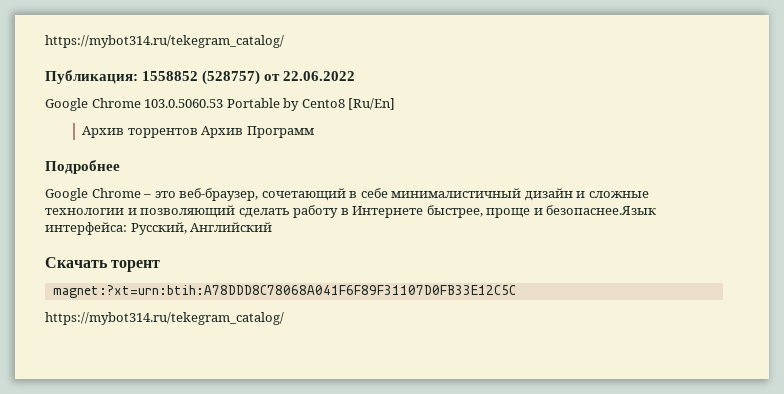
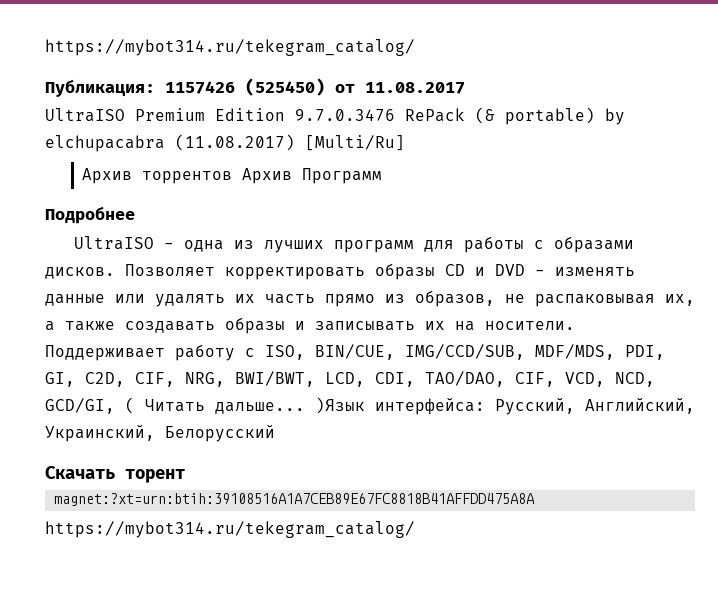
[142,70,356,85] [45,98,396,111] 1558852 (528757) от 22.06.2022 // Google Chrome 103.0.5060.53 Portable by Cento8 [Ru/En] -> [165,78,465,96] [45,107,625,125] [45,134,405,152] 1157426 (525450) от 11.08.2017 // UltraISO Premium Edition 9.7.0.3476 RePack (& portable) by elchupacabra (11.08.2017) [Multi/Ru]
[45,188,649,201] [45,205,657,218] [45,222,273,235] Google Chrome – это веб-браузер, сочетающий в себе минималистичный дизайн и сложные технологии и позволяющий сделать работу в Интернете быстрее, проще и безопаснее.Язык интерфейса: Русский, Английский -> [74,236,635,253] [45,263,635,280] [45,290,695,307] [45,317,575,334] [45,344,665,361] [45,371,655,387] [45,397,695,415] [45,425,275,442] UltraISO - одна из лучших программ для работы с образами дисков. Позволяет корректировать образы CD и DVD - изменять данные или удалять их часть прямо из образов, не распаковывая их, а также создавать образы и записывать их на носители. Поддерживает работу с ISO, BIN/CUE, IMG/CCD/SUB, MDF/MDS, PDI, GI, C2D, CIF, NRG, BWI/BWT, LCD, CDI, TAO/DAO, CIF, VCD, NCD, GCD/GI, ( Читать дальше... )Язык интерфейса: Русский, Английский, Украинский, Белорусский
[52,285,516,298] magnet:?xt=urn:btih:A78DDD8C78068A041F6F89F31107D0FB33E12C5C -> [54,493,536,506] magnet:?xt=urn:btih:39108516A1A7CEB89E67FC8818B41AFFDD475A8A

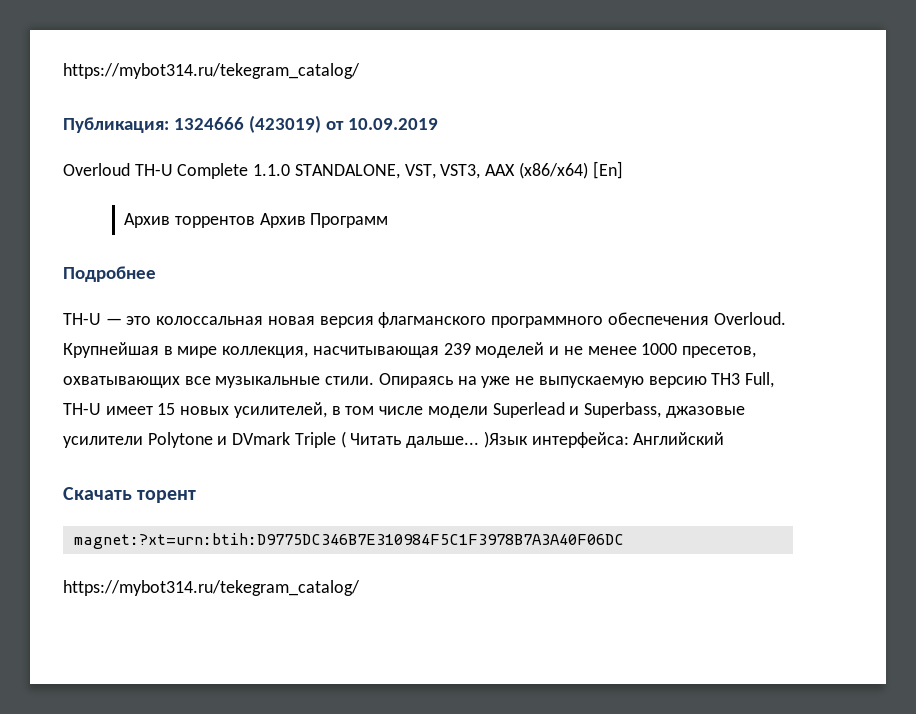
[165,78,465,96] [45,107,625,125] [45,134,405,152] 1157426 (525450) от 11.08.2017 // UltraISO Premium Edition 9.7.0.3476 RePack (& portable) by elchupacabra (11.08.2017) [Multi/Ru] -> [173,115,438,133] [63,161,623,179] 1324666 (423019) от 10.09.2019 // Overloud TH-U Complete 1.1.0 STANDALONE, VST, VST3, AAX (x86/x64) [En]
[74,236,635,253] [45,263,635,280] [45,290,695,307] [45,317,575,334] [45,344,665,361] [45,371,655,387] [45,398,115,414] UltraISO - одна из лучших программ для работы с образами дисков. Позволяет корректировать образы CD и DVD - изменять данные или удалять их часть прямо из образов, не распаковывая их, а также создавать образы и записывать их на носители. Поддерживает работу с ISO, BIN/CUE, IMG/CCD/SUB, MDF/MDS, PDI, GI, C2D, CIF, NRG, BWI/BWT, LCD, CDI, TAO/DAO, CIF, VCD, NCD, GCD/GI, -> [63,312,786,328] [63,342,756,358] [63,372,774,388] [63,402,745,418] [63,432,336,448] TH-U — это колоссальная новая версия флагманского программного обеспечения Overloud. Крупнейшая в мире коллекция, насчитывающая 239 моделей и не менее 1000 пресетов, охватывающих все музыкальные стили. Опираясь на уже не выпускаемую версию TH3 Full, TH-U имеет 15 новых усилителей, в том числе модели Superlead и Superbass, джазовые усилители Polytone и DVmark Triple
[495,398,695,415] [45,425,275,442] Русский, Английский, Украинский, Белорусский -> [633,432,725,445] Английский
[54,493,536,506] magnet:?xt=urn:btih:39108516A1A7CEB89E67FC8818B41AFFDD475A8A -> [73,533,624,549] magnet:?xt=urn:btih:D9775DC346B7E310984F5C1F3978B7A3A40F06DC

